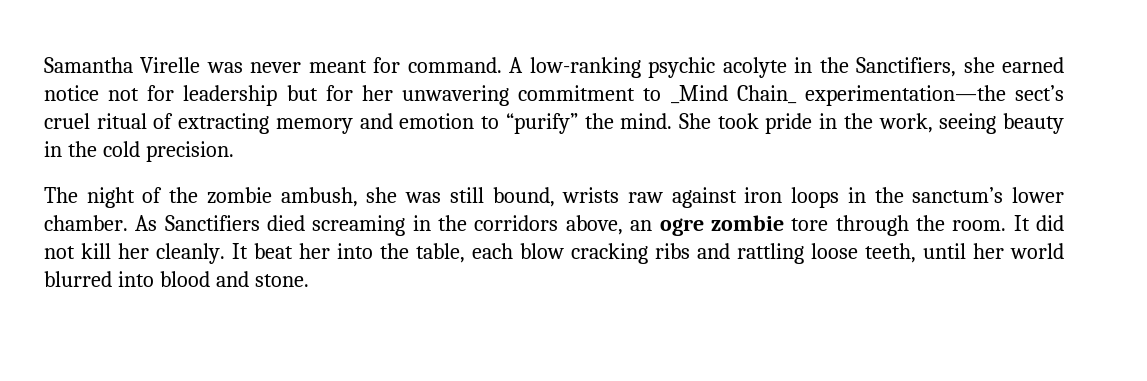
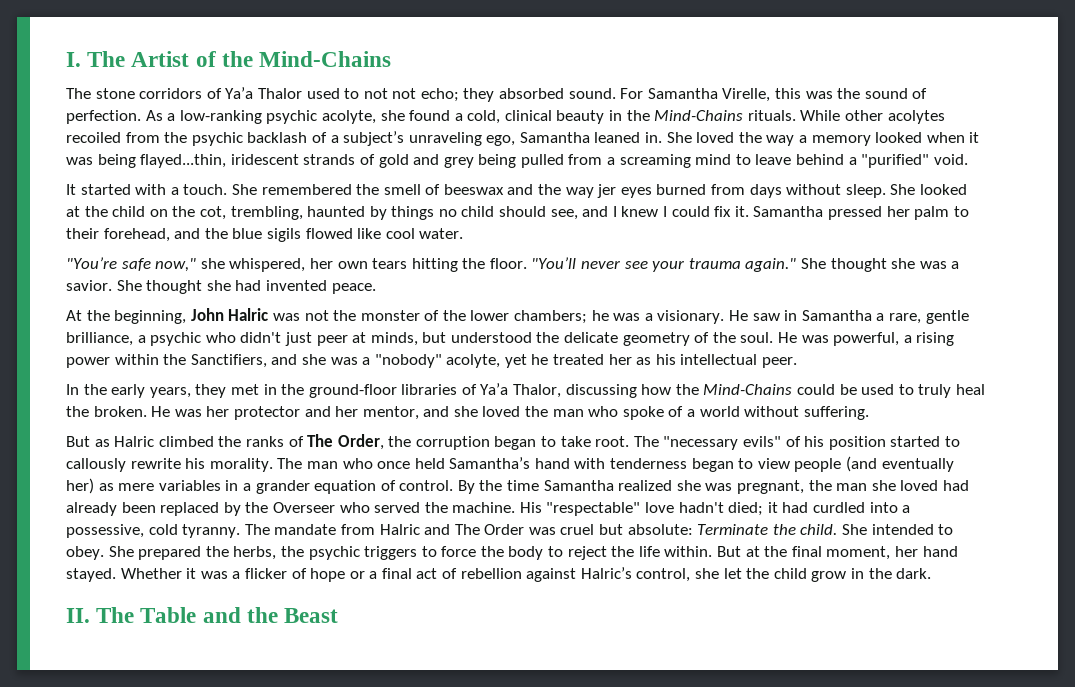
[44,57,1064,78] [44,85,1064,106] [44,113,1064,134] [44,141,234,162] [44,187,1064,208] [44,215,1065,236] [44,243,1064,264] [44,271,309,287] Samantha Virelle was never meant for command. A low-ranking psychic acolyte in the Sanctifiers, she earned notice not for leadership but for her unwavering commitment to _Mind Chain_ experimentation—the sect’s cruel ritual of extracting memory and emotion to “purify” the mind. She took pride in the work, seeing beauty in the cold precision. // The night of the zombie ambush, she was still bound, wrists raw against iron loops in the sanctum’s lower chamber. As Sanctifiers died screaming in the corridors above, an ogre zombie tore through the room. It did not kill her cleanly. It beat her into the table, each blow cracking ribs and rattling loose teeth, until her world blurred into blood and stone. -> [66,51,392,67] [66,87,928,102] [66,110,945,124] [66,131,980,146] [66,154,968,168] [66,184,967,198] [66,206,969,220] [66,228,464,242] [66,257,960,272] [66,280,376,294] [66,308,969,324] [66,332,955,346] [66,354,798,368] [66,383,985,398] [66,406,869,420] [66,434,960,450] [66,456,954,472] [66,478,969,494] [66,502,911,516] [66,524,954,538] [66,546,958,560] [66,567,932,582] [66,607,339,623] I. The Artist of the Mind-Chains // The stone corridors of Ya’a Thalor used to not not echo; they absorbed sound. For Samantha Virelle, this was the sound of perfection. As a low-ranking psychic acolyte, she found a cold, clinical beauty in the Mind-Chains rituals. While other acolytes recoiled from the psychic backlash of a subject’s unraveling ego, Samantha leaned in. She loved the way a memory looked when it was being flayed...thin, iridescent strands of gold and grey being pulled from a screaming mind to leave behind a "purified" void. // It started with a touch. She remembered the smell of beeswax and the way jer eyes burned from days without sleep. She looked at the child on the cot, trembling, haunted by things no child should see, and I knew I could fix it. Samantha pressed her palm to their forehead, and the blue sigils flowed like cool water. // "You’re safe now," she whispered, her own tears hitting the floor. "You’ll never see your trauma again." She thought she was a savior. She thought she had invented peace. // At the beginning, John Halric was not the monster of the lower chambers; he was a visionary. He saw in Samantha a rare, gentle brilliance, a psychic who didn't just peer at minds, but understood the delicate geometry of the soul. He was powerful, a rising power within the Sanctifiers, and she was a "nobody" acolyte, yet he treated her as his intellectual peer. // In the early years, they met in the ground-floor libraries of Ya’a Thalor, discussing how the Mind-Chains could be used to truly heal the broken. He was her protector and her mentor, and she loved the man who spoke of a world without suffering. // But as Halric climbed the ranks of The Order, the corruption began to take root. The "necessary evils" of his position started to callously rewrite his morality. The man who once held Samantha’s hand with tenderness began to view people (and eventually her) as mere variables in a grander equation of control. By the time Samantha realized she was pregnant, the man she loved had already been replaced by the Overseer who served the machine. His "respectable" love hadn't died; it had curdled into a possessive, cold tyranny. The mandate from Halric and The Order was cruel but absolute: Terminate the child. She intended to obey. She prepared the herbs, the psychic triggers to force the body to reject the life within. But at the final moment, her hand stayed. Whether it was a flicker of hope or a final act of rebellion against Halric’s control, she let the child grow in the dark. // II. The Table and the Beast

